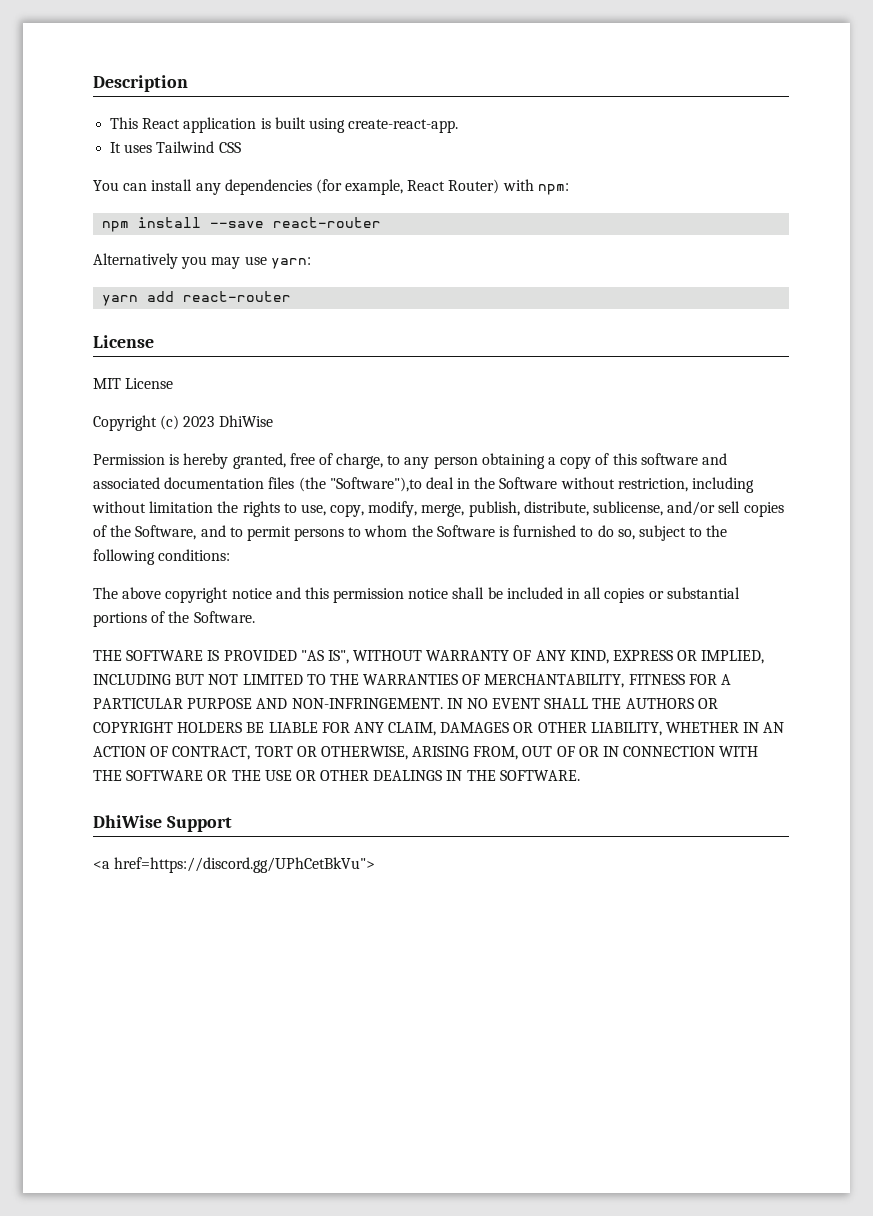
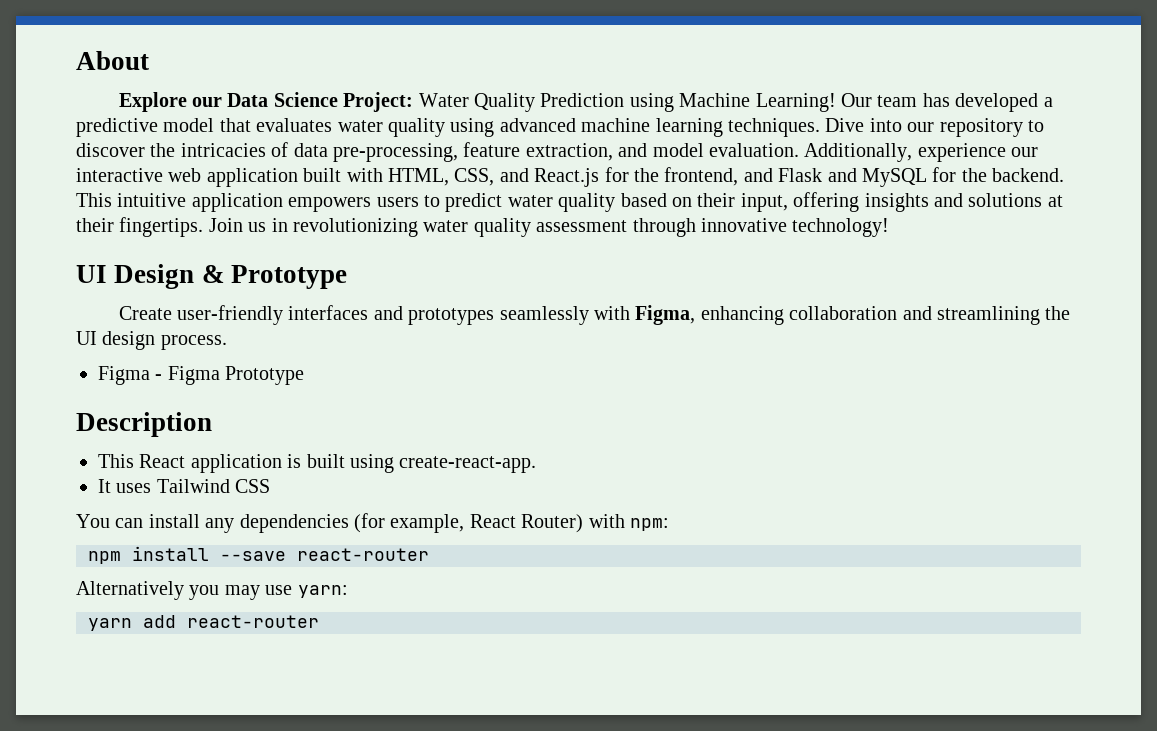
(93, 83) none -> [76,51,149,70] [118,92,1053,112] [76,118,1044,137] [76,142,1039,162] [76,167,1065,187] [76,192,1063,212] [76,217,890,237] [76,264,347,289] [118,305,1071,325] [76,331,227,350] [98,366,305,385] About // Explore our Data Science Project: Water Quality Prediction using Machine Learning! Our team has developed a predictive model that evaluates water quality using advanced machine learning techniques. Dive into our repository to discover the intricacies of data pre-processing, feature extraction, and model evaluation. Additionally, experience our interactive web application built with HTML, CSS, and React.js for the frontend, and Flask and MySQL for the backend. This intuitive application empowers users to predict water quality based on their input, offering insights and solutions at their fingertips. Join us in revolutionizing water quality assessment through innovative technology! // UI Design & Prototype // Create user-friendly interfaces and prototypes seamlessly with Figma, enhancing collaboration and streamlining the UI design process. // Figma - Figma Prototype //
[93,335,154,348] [93,378,174,389] [93,415,273,431] [93,453,727,469] [93,477,755,493] [92,501,784,517] [93,525,728,541] [93,549,231,565] [93,587,740,603] [93,611,255,627] [93,650,765,664] [93,674,732,688] [93,698,718,709] [93,722,785,736] [93,746,759,760] [93,770,580,781] [93,815,232,832] [93,857,376,873] // License // MIT License // Copyright (c) 2023 DhiWise // Permission is hereby granted, free of charge, to any person obtaining a copy of this software and associated documentation files (the "Software"),to deal in the Software without restriction, including without limitation the rights to use, copy, modify, merge, publish, distribute, sublicense, and/or sell copies of the Software, and to permit persons to whom the Software is furnished to do so, subject to the following conditions: // The above copyright notice and this permission notice shall be included in all copies or substantial portions of the Software. // THE SOFTWARE IS PROVIDED "AS IS", WITHOUT WARRANTY OF ANY KIND, EXPRESS OR IMPLIED, INCLUDING BUT NOT LIMITED TO THE WARRANTIES OF MERCHANTABILITY, FITNESS FOR A PARTICULAR PURPOSE AND NON-INFRINGEMENT. IN NO EVENT SHALL THE AUTHORS OR COPYRIGHT HOLDERS BE LIABLE FOR ANY CLAIM, DAMAGES OR OTHER LIABILITY, WHETHER IN AN ACTION OF CONTRACT, TORT OR OTHERWISE, ARISING FROM, OUT OF OR IN CONNECTION WITH THE SOFTWARE OR THE USE OR OTHER DEALINGS IN THE SOFTWARE. // DhiWise Support // <a href=https://discord.gg/UPhCetBkVu"> -> (319, 621) none

